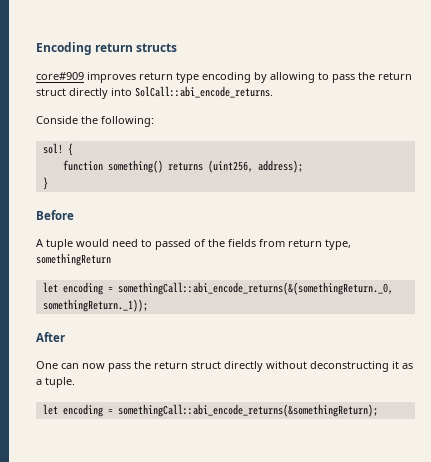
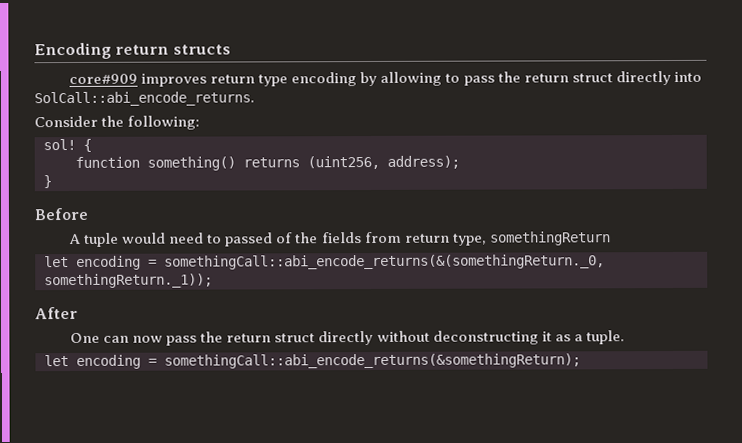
[36,116,78,124] Conside -> [34,115,98,128] Consider

